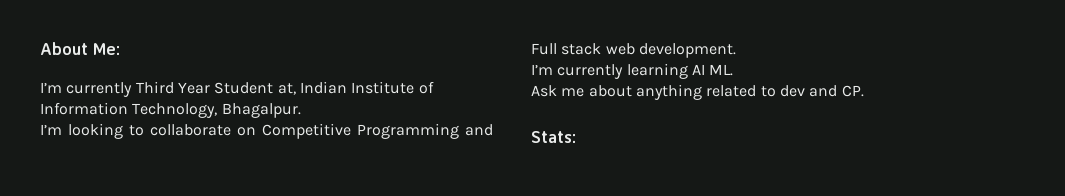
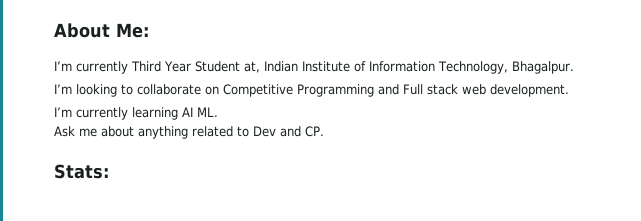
[779,85,805,97] dev -> [253,126,276,137] Dev

